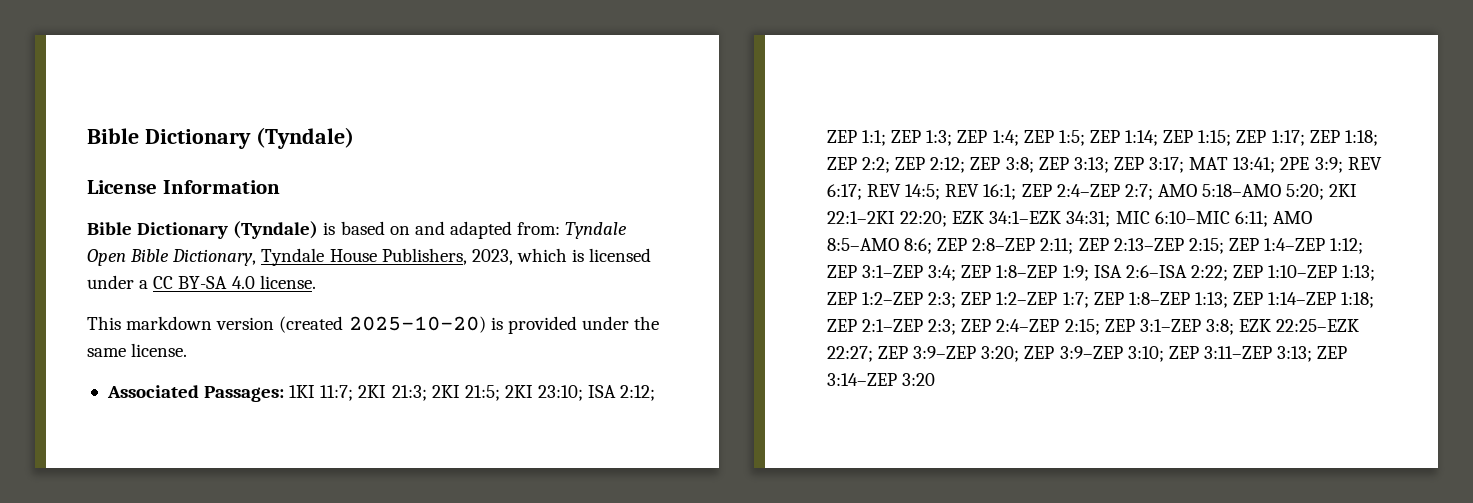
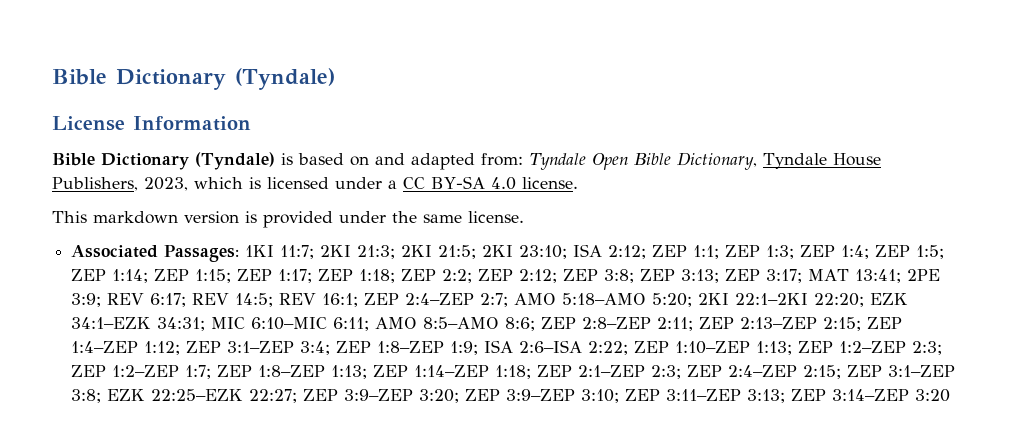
[279,316,486,333] (created 2025-10-20) -> (239, 217) none

